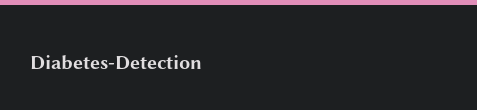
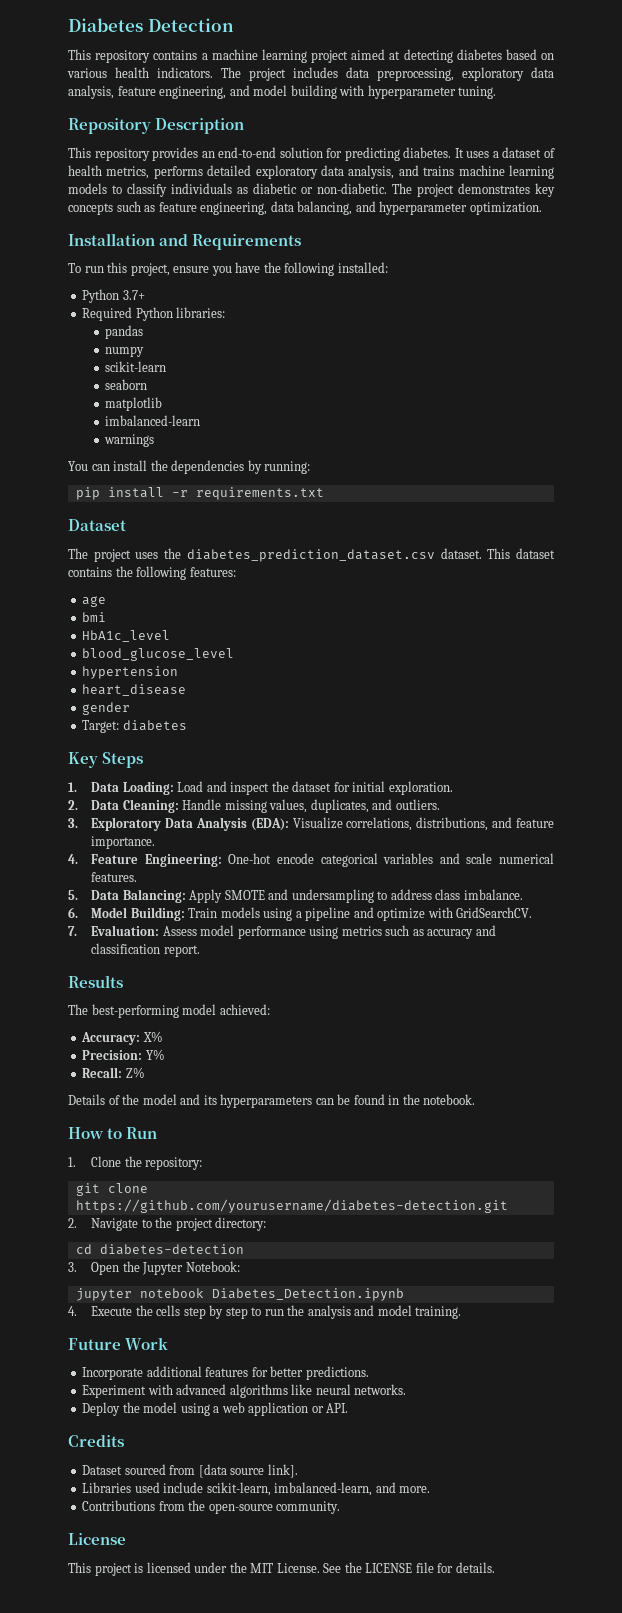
[30,55,202,70] Diabetes-Detection -> [68,18,234,32] [68,49,554,63] [67,67,554,81] [68,85,497,99] [68,118,245,134] [68,147,556,161] [68,165,554,179] [68,183,555,197] [68,201,542,215] [68,233,302,250] [68,262,388,276] [82,289,145,303] [82,307,226,321] [105,325,144,339] [105,346,145,357] [105,361,167,372] [105,379,148,390] [105,397,163,411] [105,415,201,426] [104,434,155,447] [68,460,311,474] [75,487,324,500] [68,519,126,531] [68,548,555,562] [68,566,236,580] [82,596,107,607] [82,612,107,622] [82,630,171,642] [82,648,235,661] [82,666,179,679] [82,684,187,696] [82,702,131,715] [82,720,187,733] [68,752,144,768] [68,781,453,795] [68,799,440,813] [68,817,555,831] [91,836,156,849] [68,853,555,867] [91,872,138,882] [68,889,523,903] [68,907,533,921] [68,925,496,939] [91,943,200,957] [68,975,123,988] [68,1004,270,1018] [81,1031,163,1045] [82,1049,165,1060] [82,1067,145,1078] [68,1094,476,1108] [68,1127,158,1139] [68,1156,203,1170] [75,1183,148,1196] [75,1199,508,1213] [68,1217,267,1231] [75,1244,244,1255] [68,1261,240,1275] [75,1288,404,1301] [68,1305,462,1319] [68,1337,169,1350] [82,1366,369,1380] [82,1384,407,1398] [82,1402,349,1416] [68,1435,124,1447] [82,1464,298,1478] [82,1482,431,1496] [82,1500,341,1514] [68,1533,126,1545] [68,1562,495,1576] Diabetes Detection // This repository contains a machine learning project aimed at detecting diabetes based on various health indicators. The project includes data preprocessing, exploratory data analysis, feature engineering, and model building with hyperparameter tuning. // Repository Description // This repository provides an end-to-end solution for predicting diabetes. It uses a dataset of health metrics, performs detailed exploratory data analysis, and trains machine learning models to classify individuals as diabetic or non-diabetic. The project demonstrates key concepts such as feature engineering, data balancing, and hyperparameter optimization. // Installation and Requirements // To run this project, ensure you have the following installed: // Python 3.7+ // Required Python libraries: // pandas // numpy // scikit-learn // seaborn // matplotlib // imbalanced-learn // warnings // You can install the dependencies by running: // pip install -r requirements.txt // Dataset // The project uses the diabetes_prediction_dataset.csv dataset. This dataset contains the following features: // age // bmi // HbA1c_level // blood_glucose_level // hypertension // heart_disease // gender // Target: diabetes // Key Steps // 1. Data Loading: Load and inspect the dataset for initial exploration. // 2. Data Cleaning: Handle missing values, duplicates, and outliers. // 3. Exploratory Data Analysis (EDA): Visualize correlations, distributions, and feature importance. // 4. Feature Engineering: One-hot encode categorical variables and scale numerical features. // 5. Data Balancing: Apply SMOTE and undersampling to address class imbalance. // 6. Model Building: Train models using a pipeline and optimize with GridSearchCV. // 7. Evaluation: Assess model performance using metrics such as accuracy and classification report. // Results // The best-performing model achieved: // Accuracy: X% // Precision: Y% // Recall: Z% // Details of the model and its hyperparameters can be found in the notebook. // How to Run // 1. Clone the repository: // git clone https://github.com/yourusername/diabetes-detection.git // 2. Navigate to the project directory: // cd diabetes-detection // 3. Open the Jupyter Notebook: // jupyter notebook Diabetes_Detection.ipynb // 4. Execute the cells step by step to run the analysis and model training. // Future Work // Incorporate additional features for better predictions. // Experiment with advanced algorithms like neural networks. // Deploy the model using a web application or API. // Credits // Dataset sourced from [data source link]. // Libraries used include scikit-learn, imbalanced-learn, and more. // Contributions from the open-source community. // License // This project is licensed under the MIT License. See the LICENSE file for details.

